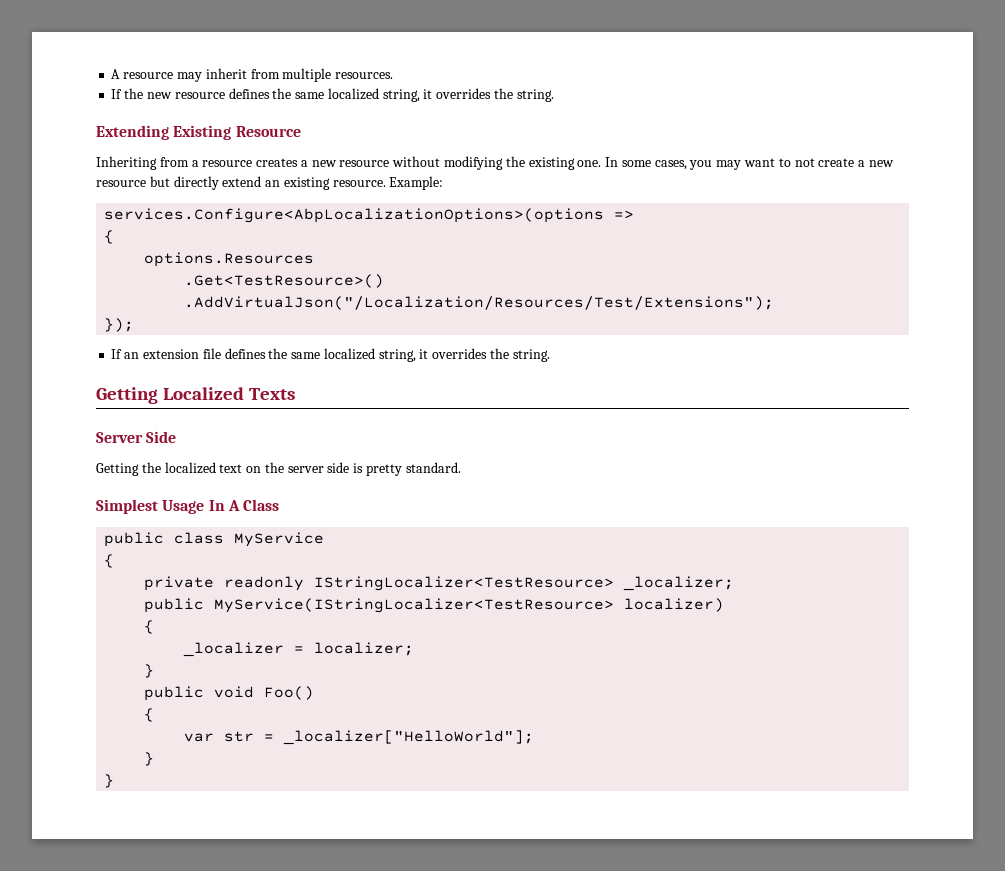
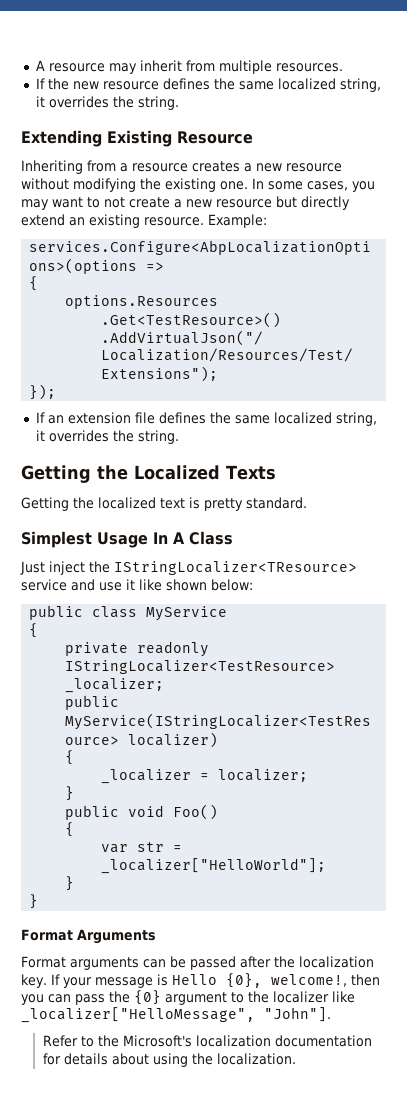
(158, 395) none -> [97,465,128,480] the
[96,431,177,443] // Server Side -> (276, 472) none
[246,462,350,473] on the server side -> (185, 503) none
(280, 505) none -> [20,561,357,575] [21,579,253,591] // Just inject the IStringLocalizer<TResource> service and use it like shown below:
(115, 781) none -> [21,929,156,944] [21,956,374,970] [21,973,380,988] [21,990,355,1005] [21,1007,331,1023] [42,1035,372,1047] [42,1053,296,1067] // Format Arguments // Format arguments can be passed after the localization key. If your message is Hello {0}, welcome!, then you can pass the {0} argument to the localizer like _localizer["HelloMessage", "John"]. // Refer to the Microsoft's localization documentation for details about using the localization.

